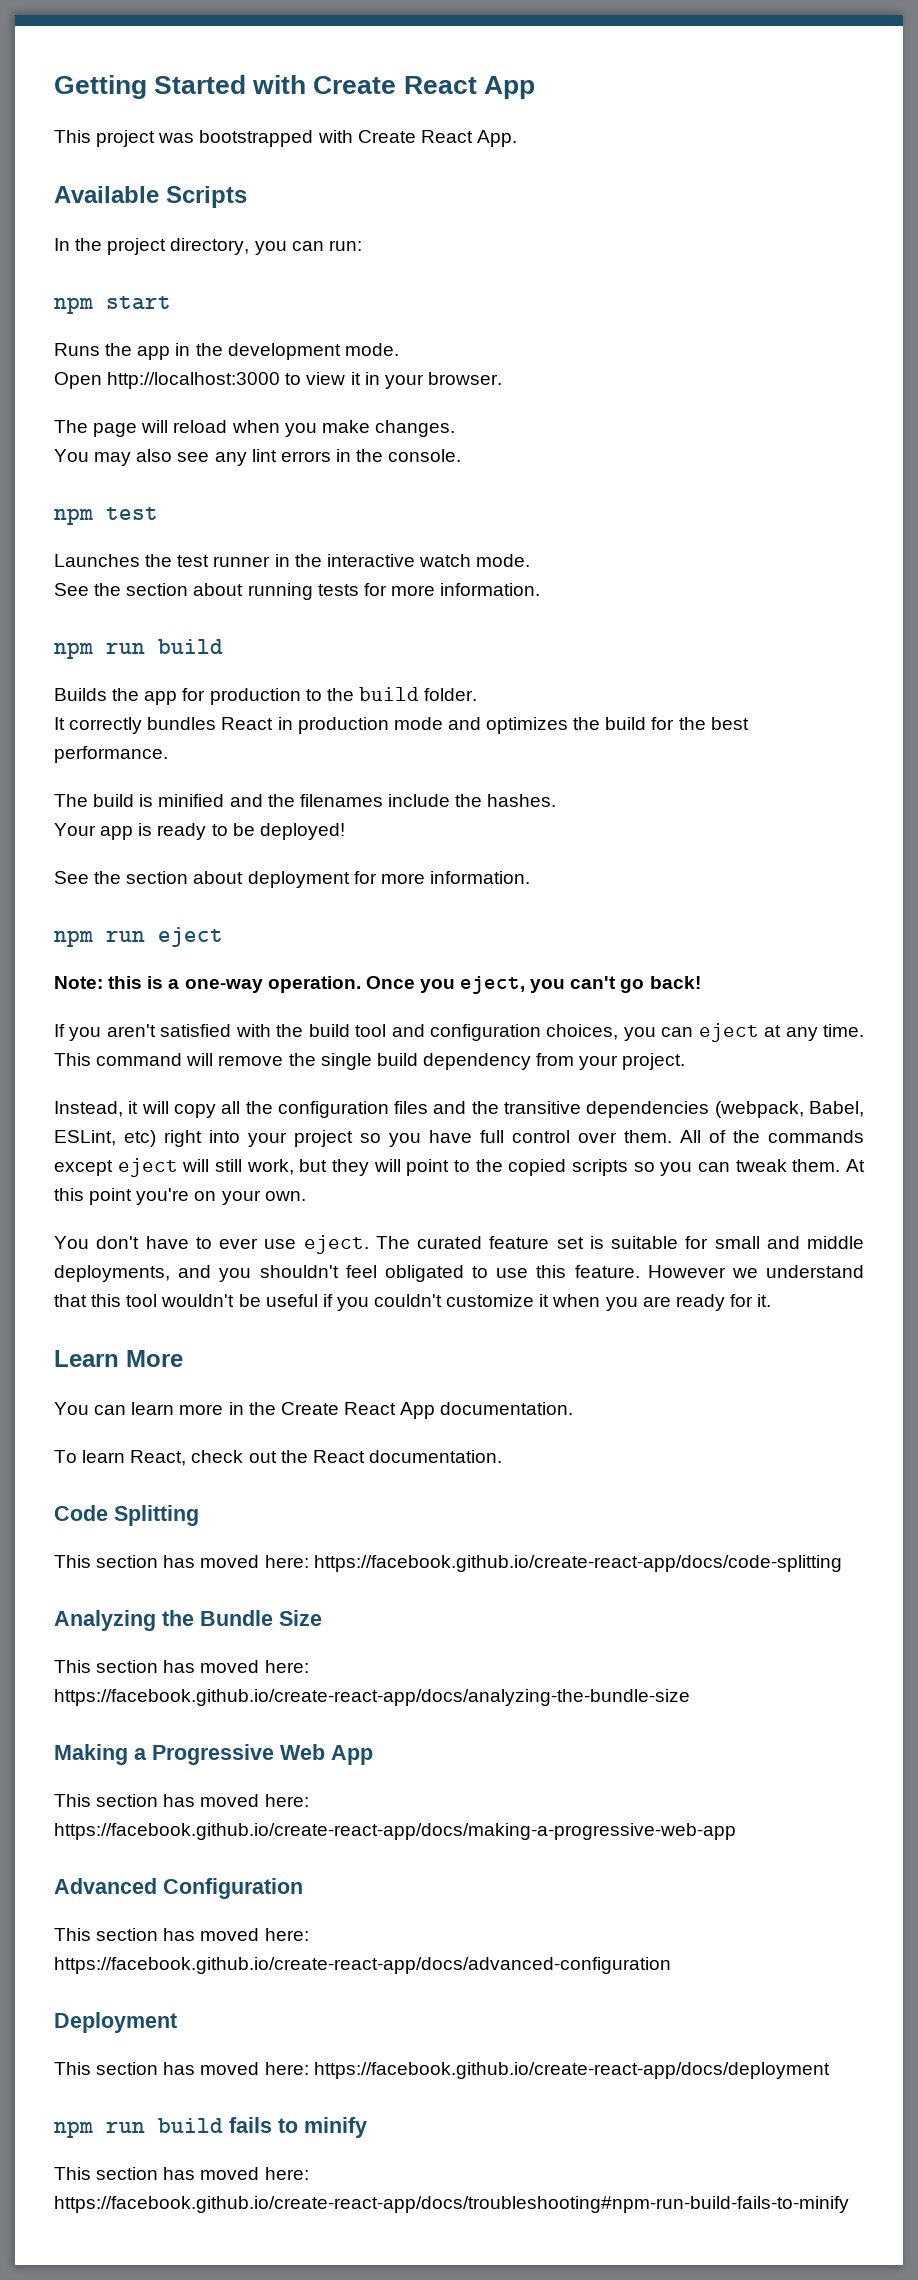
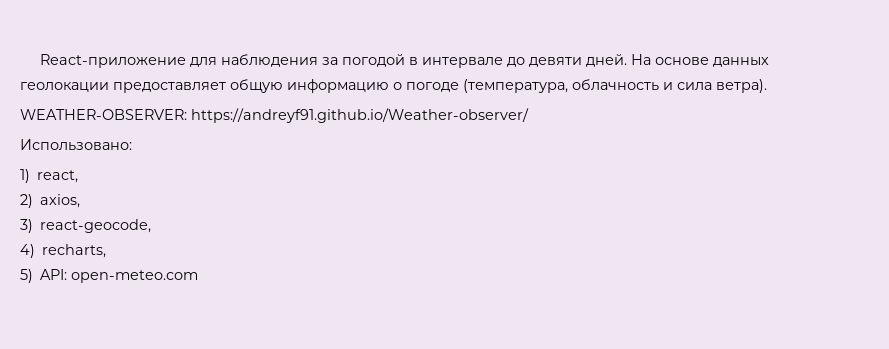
[54,75,535,99] [54,130,517,147] [54,186,247,208] [54,238,362,255] [54,296,171,314] [54,343,399,360] [54,372,502,389] [54,420,455,437] [54,449,462,466] [54,507,158,525] [54,554,531,567] [54,583,541,600] [54,639,223,659] [54,687,478,705] [54,717,749,734] [54,746,168,763] [54,794,557,807] [54,823,345,840] [54,871,530,888] [54,927,223,947] [54,976,701,994] [54,1023,864,1042] [54,1053,686,1070] [54,1101,864,1118] [54,1130,864,1147] [54,1158,865,1177] [54,1188,306,1205] [54,1235,864,1254] [54,1265,864,1282] [54,1294,772,1311] [54,1350,183,1367] [54,1402,574,1419] [54,1450,502,1466] [54,1505,199,1526] [54,1555,842,1572] [54,1610,322,1631] [54,1660,309,1673] [54,1689,690,1706] [54,1744,373,1765] [54,1794,309,1807] [54,1823,736,1840] [54,1878,303,1899] [54,1928,309,1941] [54,1957,671,1974] [54,2012,177,2033] [54,2062,830,2079] [54,2117,367,2138] [54,2167,309,2180] [54,2196,849,2213] Getting Started with Create React App // This project was bootstrapped with Create React App. // Available Scripts // In the project directory, you can run: // npm start // Runs the app in the development mode. // Open http://localhost:3000 to view it in your browser. // The page will reload when you make changes. // You may also see any lint errors in the console. // npm test // Launches the test runner in the interactive watch mode. // See the section about running tests for more information. // npm run build // Builds the app for production to the build folder. // It correctly bundles React in production mode and optimizes the build for the best performance. // The build is minified and the filenames include the hashes. // Your app is ready to be deployed! // See the section about deployment for more information. // npm run eject // Note: this is a one-way operation. Once you eject, you can't go back! // If you aren't satisfied with the build tool and configuration choices, you can eject at any time. This command will remove the single build dependency from your project. // Instead, it will copy all the configuration files and the transitive dependencies (webpack, Babel, ESLint, etc) right into your project so you have full control over them. All of the commands except eject will still work, but they will point to the copied scripts so you can tweak them. At this point you're on your own. // You don't have to ever use eject. The curated feature set is suitable for small and middle deployments, and you shouldn't feel obligated to use this feature. However we understand that this tool wouldn't be useful if you couldn't customize it when you are ready for it. // Learn More // You can learn more in the Create React App documentation. // To learn React, check out the React documentation. // Code Splitting // This section has moved here: https://facebook.github.io/create-react-app/docs/code-splitting // Analyzing the Bundle Size // This section has moved here: https://facebook.github.io/create-react-app/docs/analyzing-the-bundle-size // Making a Progressive Web App // This section has moved here: https://facebook.github.io/create-react-app/docs/making-a-progressive-web-app // Advanced Configuration // This section has moved here: https://facebook.github.io/create-react-app/docs/advanced-configuration // Deployment // This section has moved here: https://facebook.github.io/create-react-app/docs/deployment // npm run build fails to minify // This section has moved here: https://facebook.github.io/create-react-app/docs/troubleshooting#npm-run-build-fails-to-minify -> [39,54,769,68] [20,79,767,93] [20,108,529,123] [20,139,132,151] [20,169,79,183] [20,194,81,208] [20,219,152,233] [20,244,107,258] [20,269,199,283] React-приложение для наблюдения за погодой в интервале до девяти дней. На основе данных геолокации предоставляет общую информацию о погоде (температура, облачность и сила ветра). // WEATHER-OBSERVER: https://andreyf91.github.io/Weather-observer/ // Использовано: // 1) react, // 2) axios, // 3) react-geocode, // 4) recharts, // 5) API: open-meteo.com

